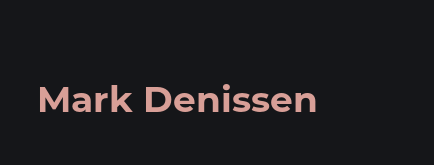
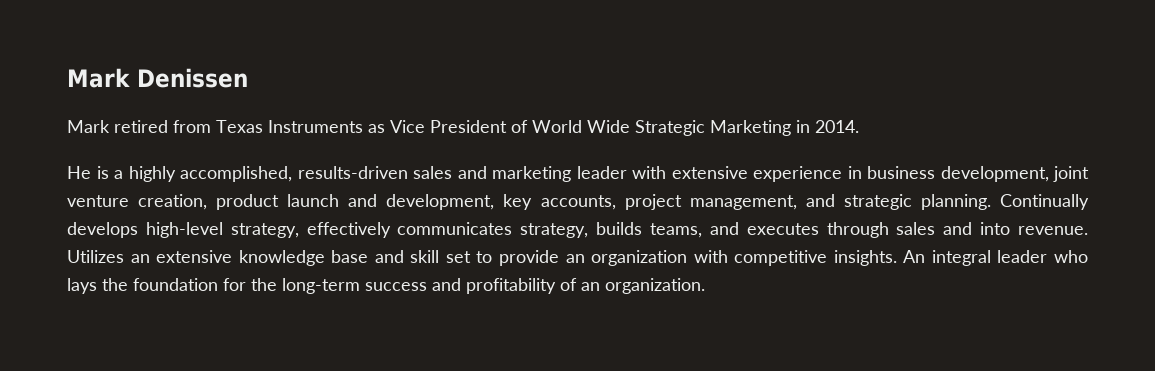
(318, 98) none -> [67,120,859,136] [67,166,1089,182] [67,194,1090,210] [67,222,1089,238] [67,250,1088,266] [67,278,705,294] // Mark retired from Texas Instruments as Vice President of World Wide Strategic Marketing in 2014. // He is a highly accomplished, results-driven sales and marketing leader with extensive experience in business development, joint venture creation, product launch and development, key accounts, project management, and strategic planning. Continually develops high-level strategy, effectively communicates strategy, builds teams, and executes through sales and into revenue. Utilizes an extensive knowledge base and skill set to provide an organization with competitive insights. An integral leader who lays the foundation for the long-term success and profitability of an organization.

